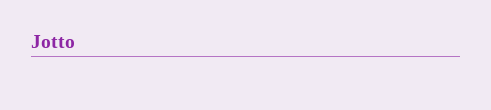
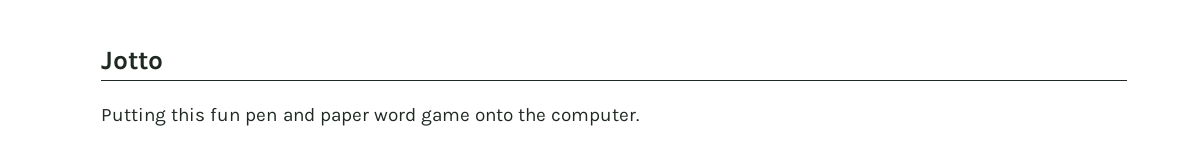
(75, 41) none -> [101,107,640,126] // Putting this fun pen and paper word game onto the computer.

